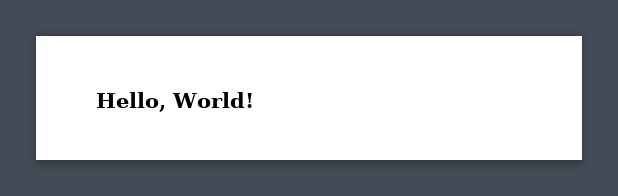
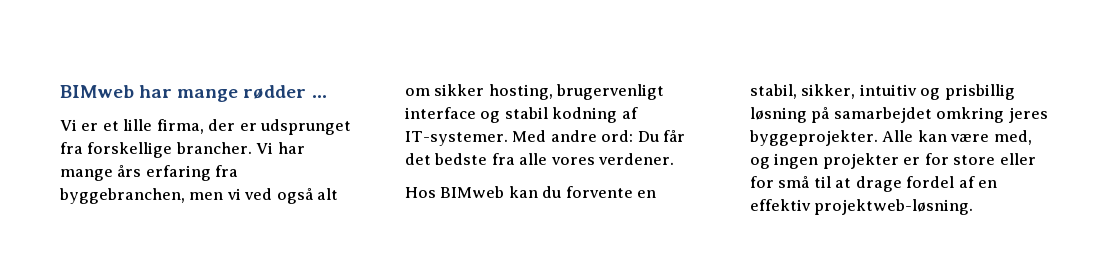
[96,92,254,112] Hello, World! -> [60,85,327,102] [60,119,352,135] [60,142,305,158] [60,165,239,181] [59,188,339,204] [405,84,665,100] [405,107,638,123] [405,130,686,146] [405,153,675,165] [405,186,657,198] [750,84,1015,100] [750,107,1048,123] [749,130,1032,146] [750,153,1036,169] [750,176,998,192] [750,199,974,215] BIMweb har mange rødder ... // Vi er et lille firma, der er udsprunget fra forskellige brancher. Vi har mange års erfaring fra byggebranchen, men vi ved også alt om sikker hosting, brugervenligt interface og stabil kodning af IT-systemer. Med andre ord: Du får det bedste fra alle vores verdener. // Hos BIMweb kan du forvente en stabil, sikker, intuitiv og prisbillig løsning på samarbejdet omkring jeres byggeprojekter. Alle kan være med, og ingen projekter er for store eller for små til at drage fordel af en effektiv projektweb-løsning.

